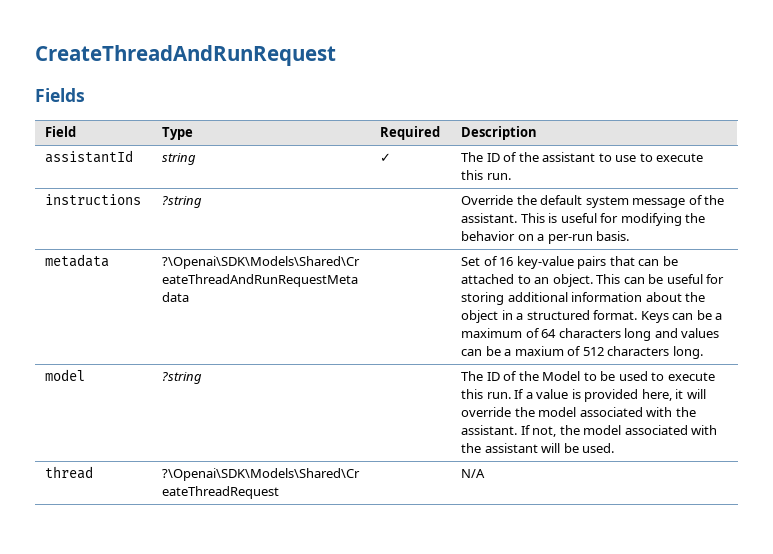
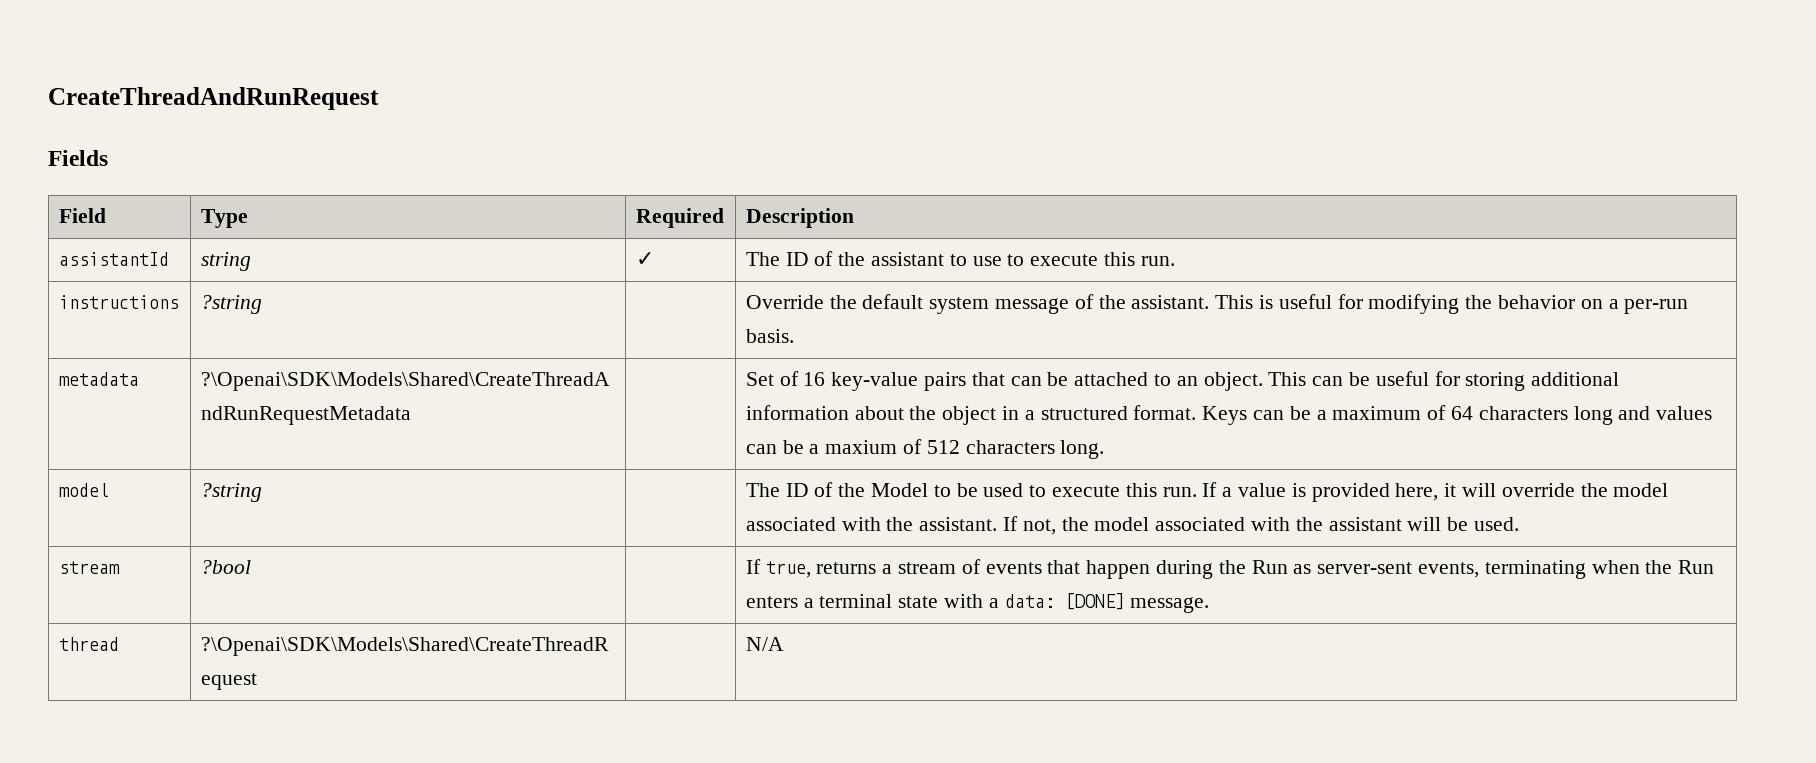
(615, 448) none -> [58,561,120,574] [200,560,251,574] [745,559,1715,579] [745,593,1210,613] // stream | ?bool | | If true, returns a stream of events that happen during the Run as server-sent events, terminating when the Run enters a terminal state with a data: [DONE] message.

